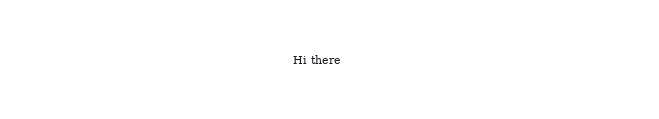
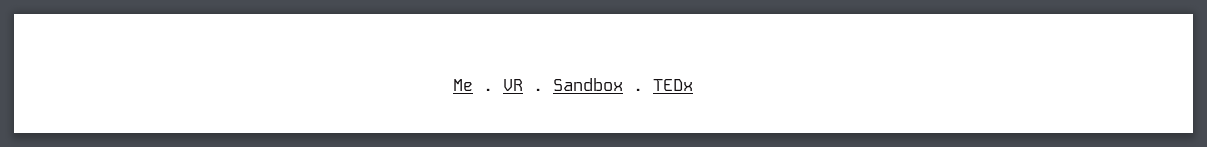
[293,55,341,64] Hi there -> [453,78,693,91] Me . VR . Sandbox . TEDx

